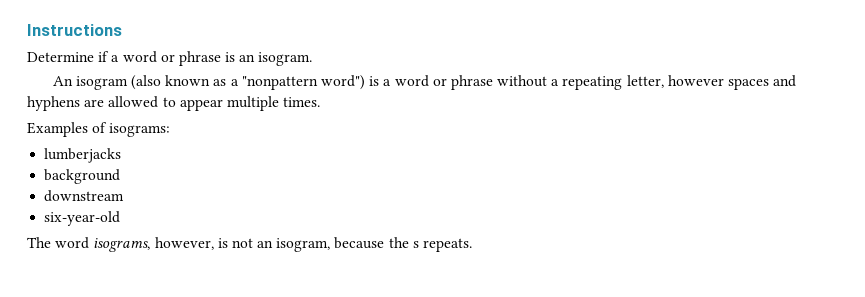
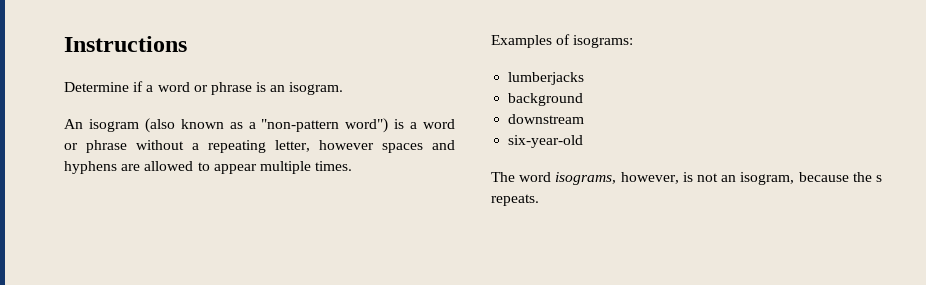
[241,76,318,90] "nonpattern -> [261,119,340,132] "non-pattern

